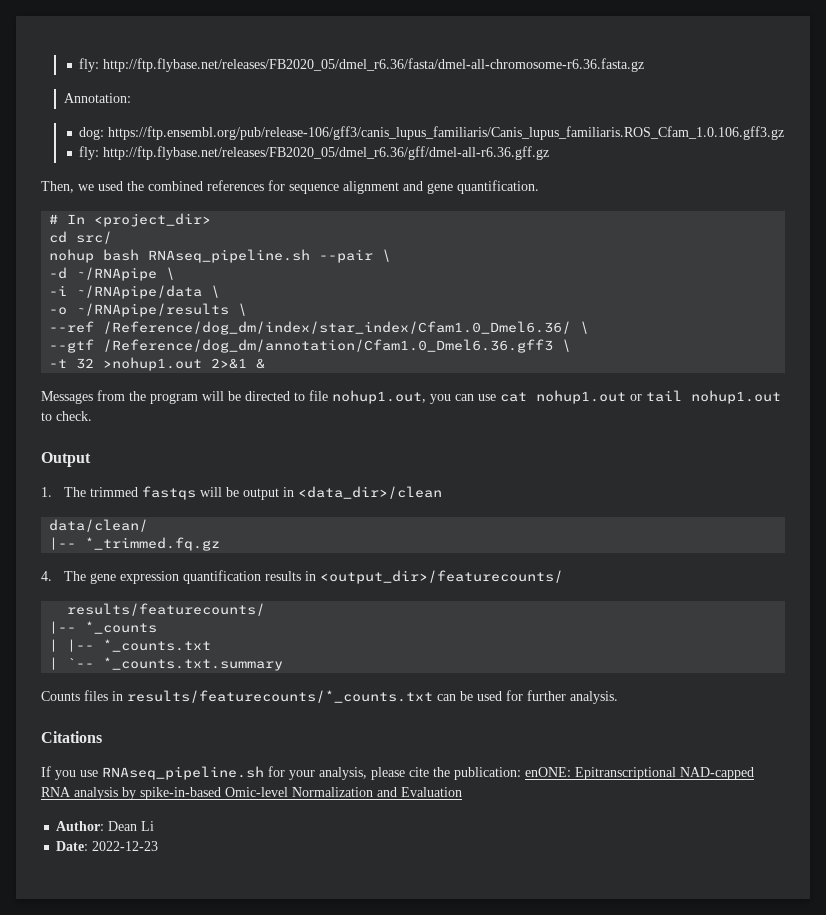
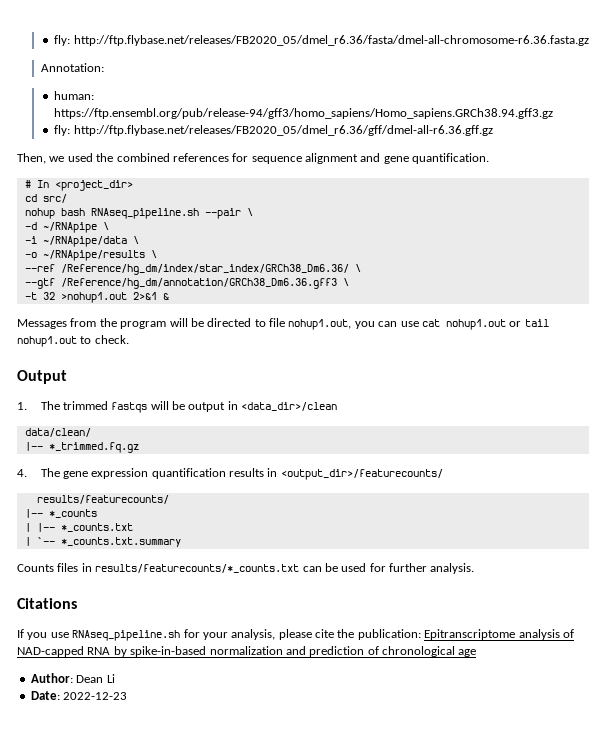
[79,126,785,140] dog: https://ftp.ensembl.org/pub/release-106/gff3/canis_lupus_familiaris/Canis_lupus_familiaris.ROS_Cfam_1.0.106.gff3.gz -> [54,91,95,100] [54,108,554,119] human: https://ftp.ensembl.org/pub/release-94/gff3/homo_sapiens/Homo_sapiens.GRCh38.94.gff3.gz
[103,321,572,335] /Reference/dog_dm/index/star_index/Cfam1.0_Dmel6.36/ -> [60,264,349,275] /Reference/hg_dm/index/star_index/GRCh38_Dm6.36/
[103,339,554,353] /Reference/dog_dm/annotation/Cfam1.0_Dmel6.36.gff3 -> [60,278,337,289] /Reference/hg_dm/annotation/GRCh38_Dm6.36.gff3
[525,767,676,780] enONE: Epitranscriptional -> [424,629,574,640] Epitranscriptome analysis of
[74,787,118,800] analysis -> (111, 651) none
[225,787,462,797] Omic-level Normalization and Evaluation -> [209,646,477,657] normalization and prediction of chronological age

